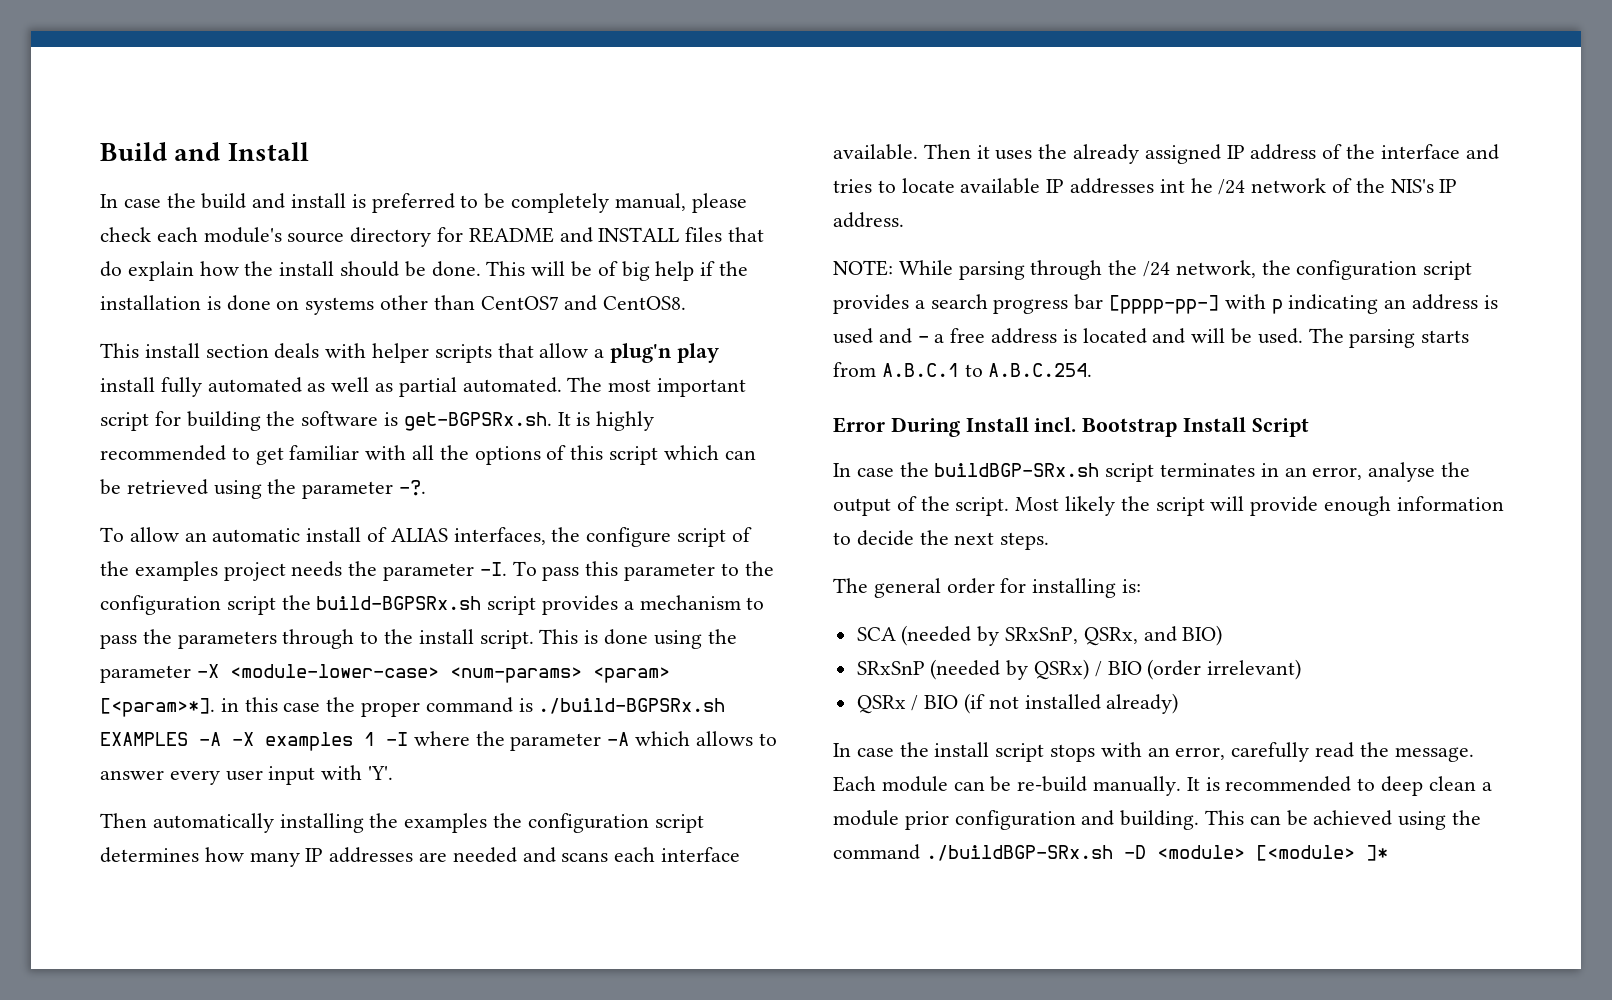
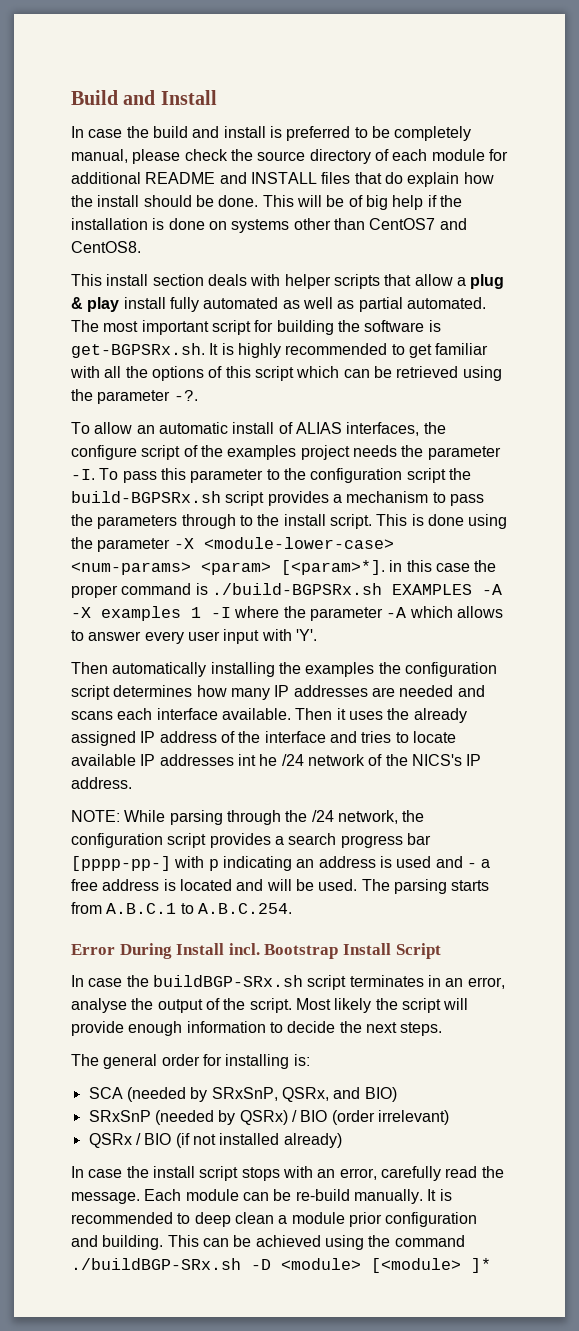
[156,227,464,247] each module's source directory for -> [230,149,508,164] [71,172,141,184] the source directory of each module for additional
[610,343,673,363] plug'n -> [470,274,505,289] [71,297,83,309] plug &
[1390,179,1434,193] NIS's -> [411,754,462,766] NICS's

